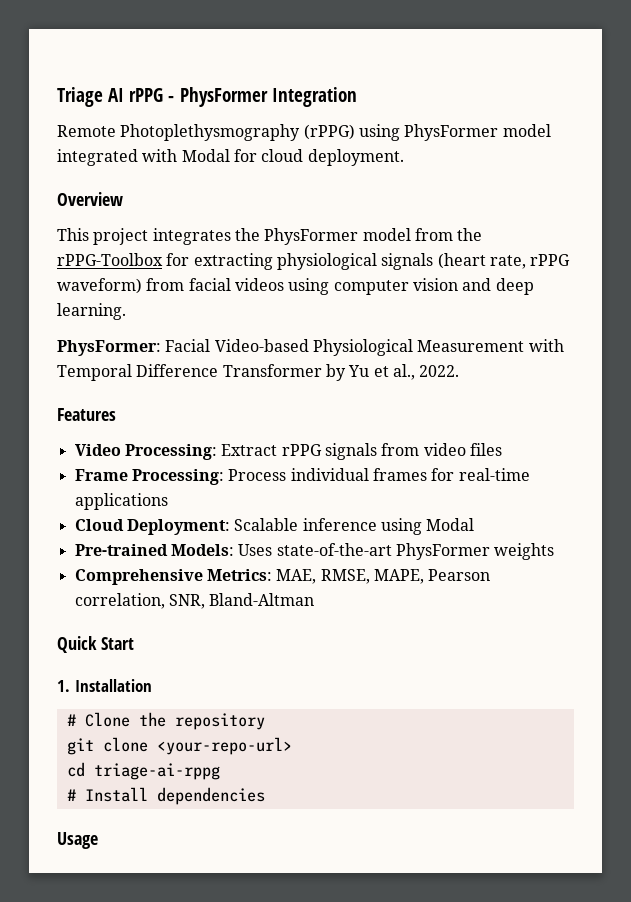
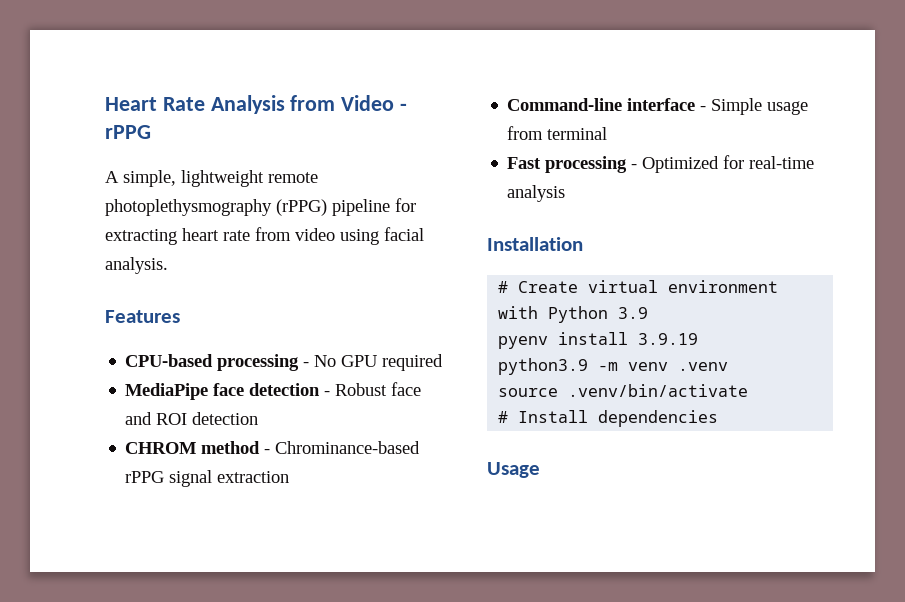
[57,87,357,107] [57,124,551,141] [57,149,404,166] [57,192,123,206] [57,228,483,245] [57,253,571,270] [57,278,534,295] [57,303,126,320] [57,339,564,356] [57,364,460,381] [57,408,116,421] [74,443,502,460] [74,468,530,485] [74,493,168,510] [74,518,475,535] [74,543,555,560] [74,569,491,585] [74,593,315,609] [57,636,134,653] [57,679,152,692] [66,712,265,730] [66,737,292,755] [66,762,220,780] Triage AI rPPG - PhysFormer Integration // Remote Photoplethysmography (rPPG) using PhysFormer model integrated with Modal for cloud deployment. // Overview // This project integrates the PhysFormer model from the rPPG-Toolbox for extracting physiological signals (heart rate, rPPG waveform) from facial videos using computer vision and deep learning. // PhysFormer: Facial Video-based Physiological Measurement with Temporal Difference Transformer by Yu et al., 2022. // Features // Video Processing: Extract rPPG signals from video files // Frame Processing: Process individual frames for real-time applications // Cloud Deployment: Scalable inference using Modal // Pre-trained Models: Uses state-of-the-art PhysFormer weights // Comprehensive Metrics: MAE, RMSE, MAPE, Pearson correlation, SNR, Bland-Altman // Quick Start // 1. Installation // # Clone the repository // git clone <your-repo-url> // cd triage-ai-rppg -> [105,95,408,114] [105,125,151,139] [105,170,318,187] [105,198,416,216] [105,227,424,245] [105,257,168,274] [105,310,180,323] [125,354,444,371] [125,382,422,400] [125,412,259,425] [125,441,421,454] [125,470,290,487] [507,98,809,115] [507,126,608,140] [507,155,815,173] [507,185,566,202] [487,237,583,251] [498,280,779,293] [498,306,649,323] [498,332,699,349] [498,358,729,375] [498,384,749,397] Heart Rate Analysis from Video - rPPG // A simple, lightweight remote photoplethysmography (rPPG) pipeline for extracting heart rate from video using facial analysis. // Features // CPU-based processing - No GPU required // MediaPipe face detection - Robust face and ROI detection // CHROM method - Chrominance-based rPPG signal extraction // Command-line interface - Simple usage from terminal // Fast processing - Optimized for real-time analysis // Installation // # Create virtual environment with Python 3.9 // pyenv install 3.9.19 // python3.9 -m venv .venv // source .venv/bin/activate

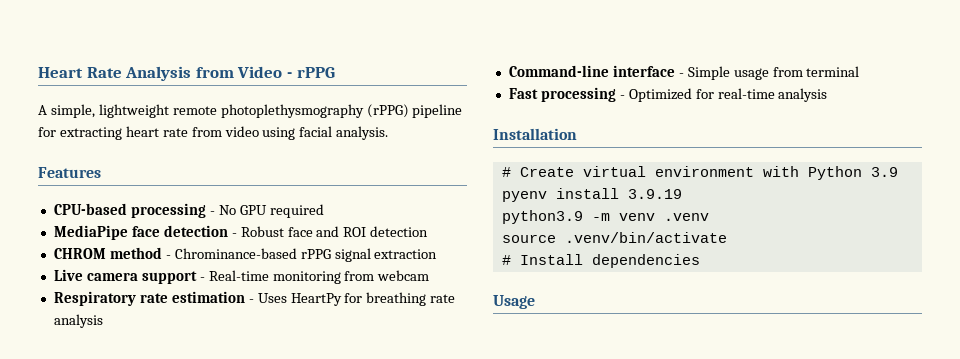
(290, 477) none -> [53,269,430,284] [53,291,456,306] [53,314,103,328] // Live camera support - Real-time monitoring from webcam // Respiratory rate estimation - Uses HeartPy for breathing rate analysis

